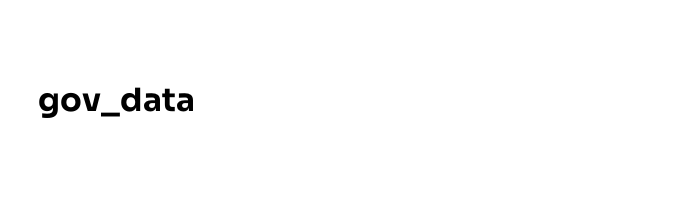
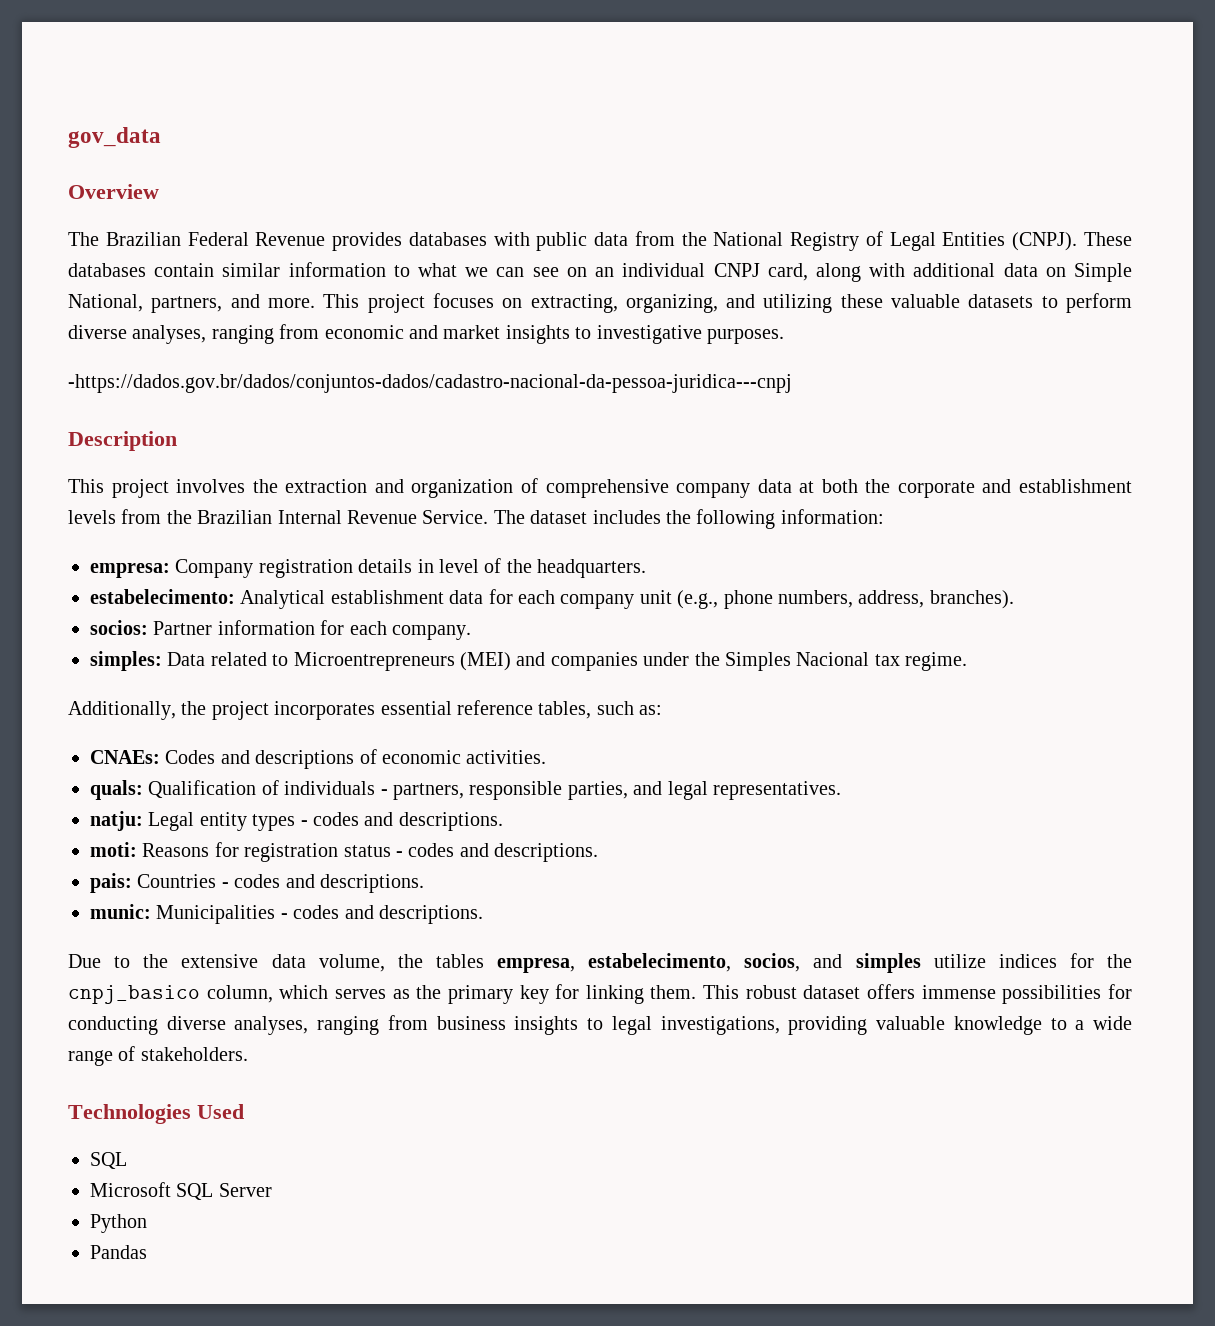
(195, 102) none -> [68,184,159,199] [68,231,1132,251] [68,262,1132,282] [68,293,1132,313] [68,324,784,344] [68,374,792,393] [68,431,177,451] [68,478,1132,498] [68,509,884,529] [90,558,647,578] [90,589,1014,609] [90,620,471,640] [90,651,968,671] [68,700,663,720] [90,749,547,769] [90,780,841,800] [90,811,503,831] [90,842,599,862] [90,873,424,893] [90,904,483,924] [68,953,1132,973] [68,984,1132,1004] [68,1015,1133,1035] [68,1046,248,1066] [68,1104,244,1124] [90,1152,127,1169] [90,1182,272,1200] [90,1214,147,1233] [90,1245,147,1259] // Overview // The Brazilian Federal Revenue provides databases with public data from the National Registry of Legal Entities (CNPJ). These databases contain similar information to what we can see on an individual CNPJ card, along with additional data on Simple National, partners, and more. This project focuses on extracting, organizing, and utilizing these valuable datasets to perform diverse analyses, ranging from economic and market insights to investigative purposes. // -https://dados.gov.br/dados/conjuntos-dados/cadastro-nacional-da-pessoa-juridica---cnpj // Description // This project involves the extraction and organization of comprehensive company data at both the corporate and establishment levels from the Brazilian Internal Revenue Service. The dataset includes the following information: // empresa: Company registration details in level of the headquarters. // estabelecimento: Analytical establishment data for each company unit (e.g., phone numbers, address, branches). // socios: Partner information for each company. // simples: Data related to Microentrepreneurs (MEI) and companies under the Simples Nacional tax regime. // Additionally, the project incorporates essential reference tables, such as: // CNAEs: Codes and descriptions of economic activities. // quals: Qualification of individuals - partners, responsible parties, and legal representatives. // natju: Legal entity types - codes and descriptions. // moti: Reasons for registration status - codes and descriptions. // pais: Countries - codes and descriptions. // munic: Municipalities - codes and descriptions. // Due to the extensive data volume, the tables empresa, estabelecimento, socios, and simples utilize indices for the cnpj_basico column, which serves as the primary key for linking them. This robust dataset offers immense possibilities for conducting diverse analyses, ranging from business insights to legal investigations, providing valuable knowledge to a wide range of stakeholders. // Technologies Used // SQL // Microsoft SQL Server // Python // Pandas

